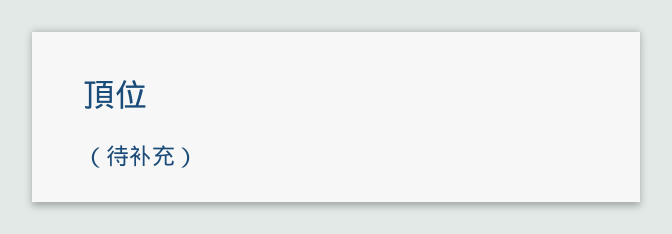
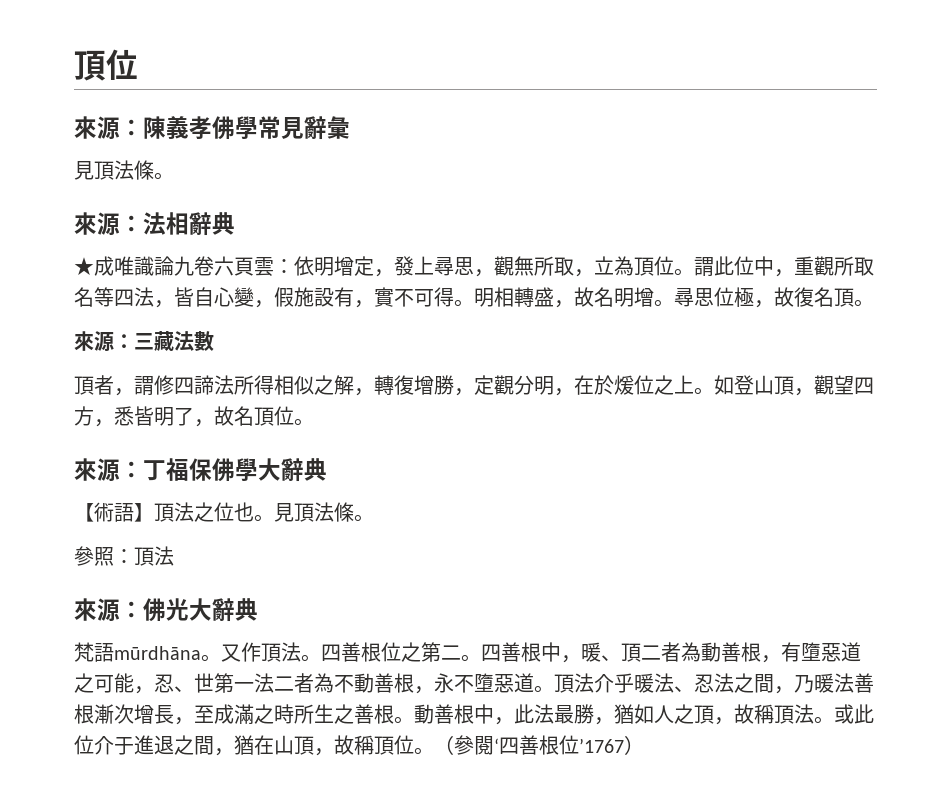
[83,145,175,168] （待补充 -> [74,116,350,140] [74,160,174,180] [74,212,235,236] [74,256,874,277] [74,287,874,308] [74,331,214,352] [74,375,874,396] [74,406,314,427] [74,458,327,482] [74,502,374,522] [74,546,174,566] [74,598,258,622] [74,642,861,663] [74,673,874,694] [74,704,874,725] [74,735,624,756] 來源：陳義孝佛學常見辭彙 // 見頂法條。 // 來源：法相辭典 // ★成唯識論九卷六頁雲：依明增定，發上尋思，觀無所取，立為頂位。謂此位中，重觀所取名等四法，皆自心變，假施設有，實不可得。明相轉盛，故名明增。尋思位極，故復名頂。 // 來源：三藏法數 // 頂者，謂修四諦法所得相似之解，轉復增勝，定觀分明，在於煖位之上。如登山頂，觀望四方，悉皆明了，故名頂位。 // 來源：丁福保佛學大辭典 // 【術語】頂法之位也。見頂法條。 // 參照：頂法 // 來源：佛光大辭典 // 梵語mūrdhāna。又作頂法。四善根位之第二。四善根中，暖、頂二者為動善根，有墮惡道之可能，忍、世第一法二者為不動善根，永不墮惡道。頂法介乎暖法、忍法之間，乃暖法善根漸次增長，至成滿之時所生之善根。動善根中，此法最勝，猶如人之頂，故稱頂法。或此位介于進退之間，猶在山頂，故稱頂位。（參閱‘四善根位’1767

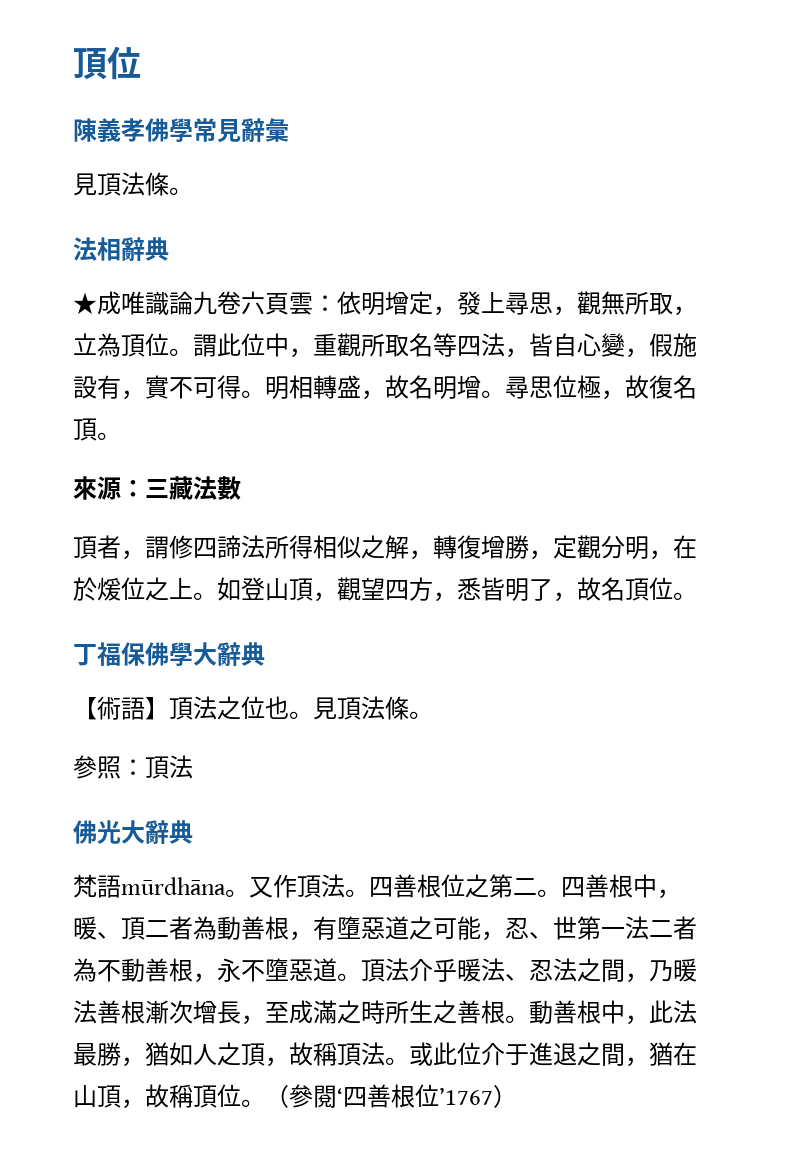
[74,116,143,140] 來源： -> (141, 63) none
[74,212,143,236] 來源： -> (193, 191) none
[74,458,143,482] 來源： -> (697, 596) none
[74,598,143,622] 來源： -> (193, 767) none

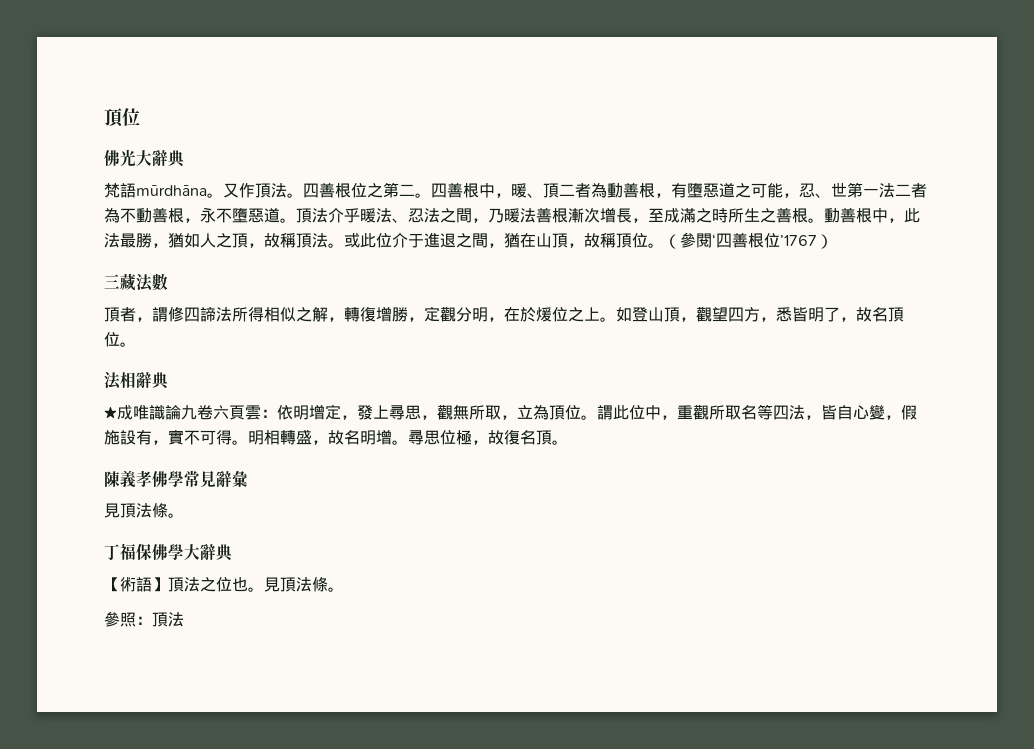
[73,46,141,80] [73,118,289,143] [73,172,193,196] [73,237,169,262] [73,291,697,316] [73,333,697,358] [73,375,697,400] [73,418,121,441] [73,476,241,500] [73,535,697,560] [73,577,697,602] [73,642,265,667] [73,696,433,720] [73,755,193,779] 頂位 // 陳義孝佛學常見辭彙 // 見頂法條。 // 法相辭典 // ★成唯識論九卷六頁雲：依明增定，發上尋思，觀無所取，立為頂位。謂此位中，重觀所取名等四法，皆自心變，假施設有，實不可得。明相轉盛，故名明增。尋思位極，故復名頂。 // 來源：三藏法數 // 頂者，謂修四諦法所得相似之解，轉復增勝，定觀分明，在於煖位之上。如登山頂，觀望四方，悉皆明了，故名頂位。 // 丁福保佛學大辭典 // 【術語】頂法之位也。見頂法條。 // 參照：頂法 -> [104,108,140,127] 頂位
(517, 1096) none -> [104,273,168,292] [104,306,904,322] [104,332,136,347] [104,372,170,390] [104,404,917,420] [104,429,568,445] [104,470,248,488] [104,503,184,518] [104,543,234,562] [104,577,344,592] [104,611,184,627] // 三藏法數 // 頂者，謂修四諦法所得相似之解，轉復增勝，定觀分明，在於煖位之上。如登山頂，觀望四方，悉皆明了，故名頂位。 // 法相辭典 // ★成唯識論九卷六頁雲：依明增定，發上尋思，觀無所取，立為頂位。謂此位中，重觀所取名等四法，皆自心變，假施設有，實不可得。明相轉盛，故名明增。尋思位極，故復名頂。 // 陳義孝佛學常見辭彙 // 見頂法條。 // 丁福保佛學大辭典 // 【術語】頂法之位也。見頂法條。 // 參照：頂法

